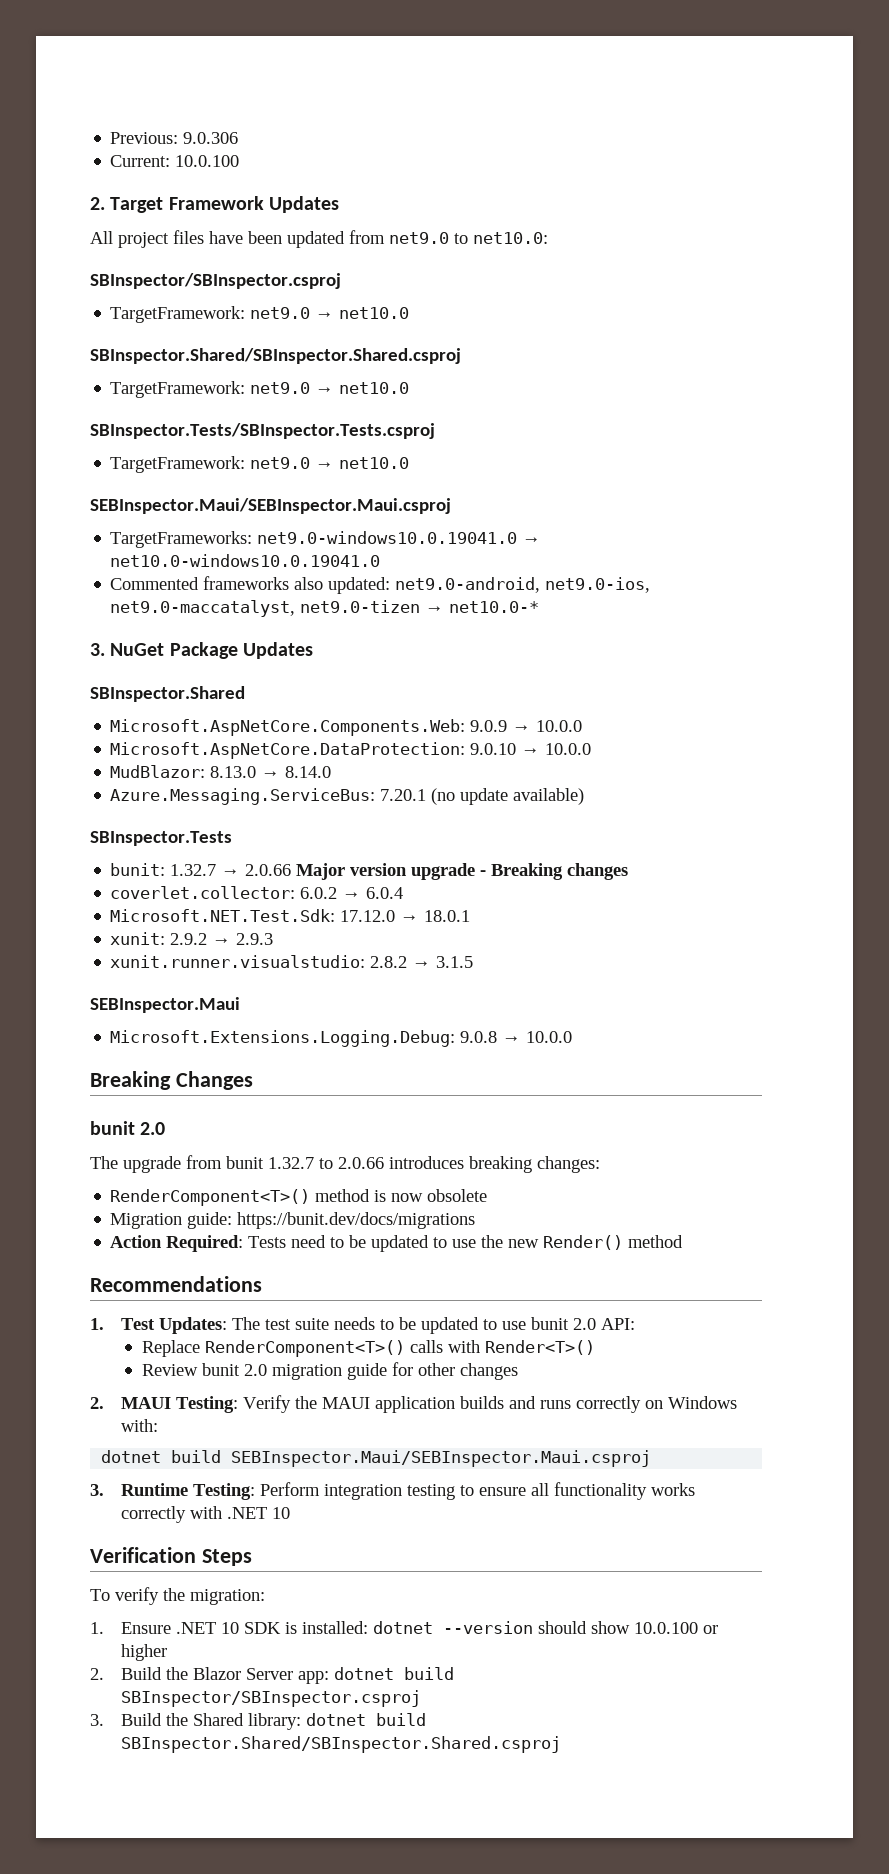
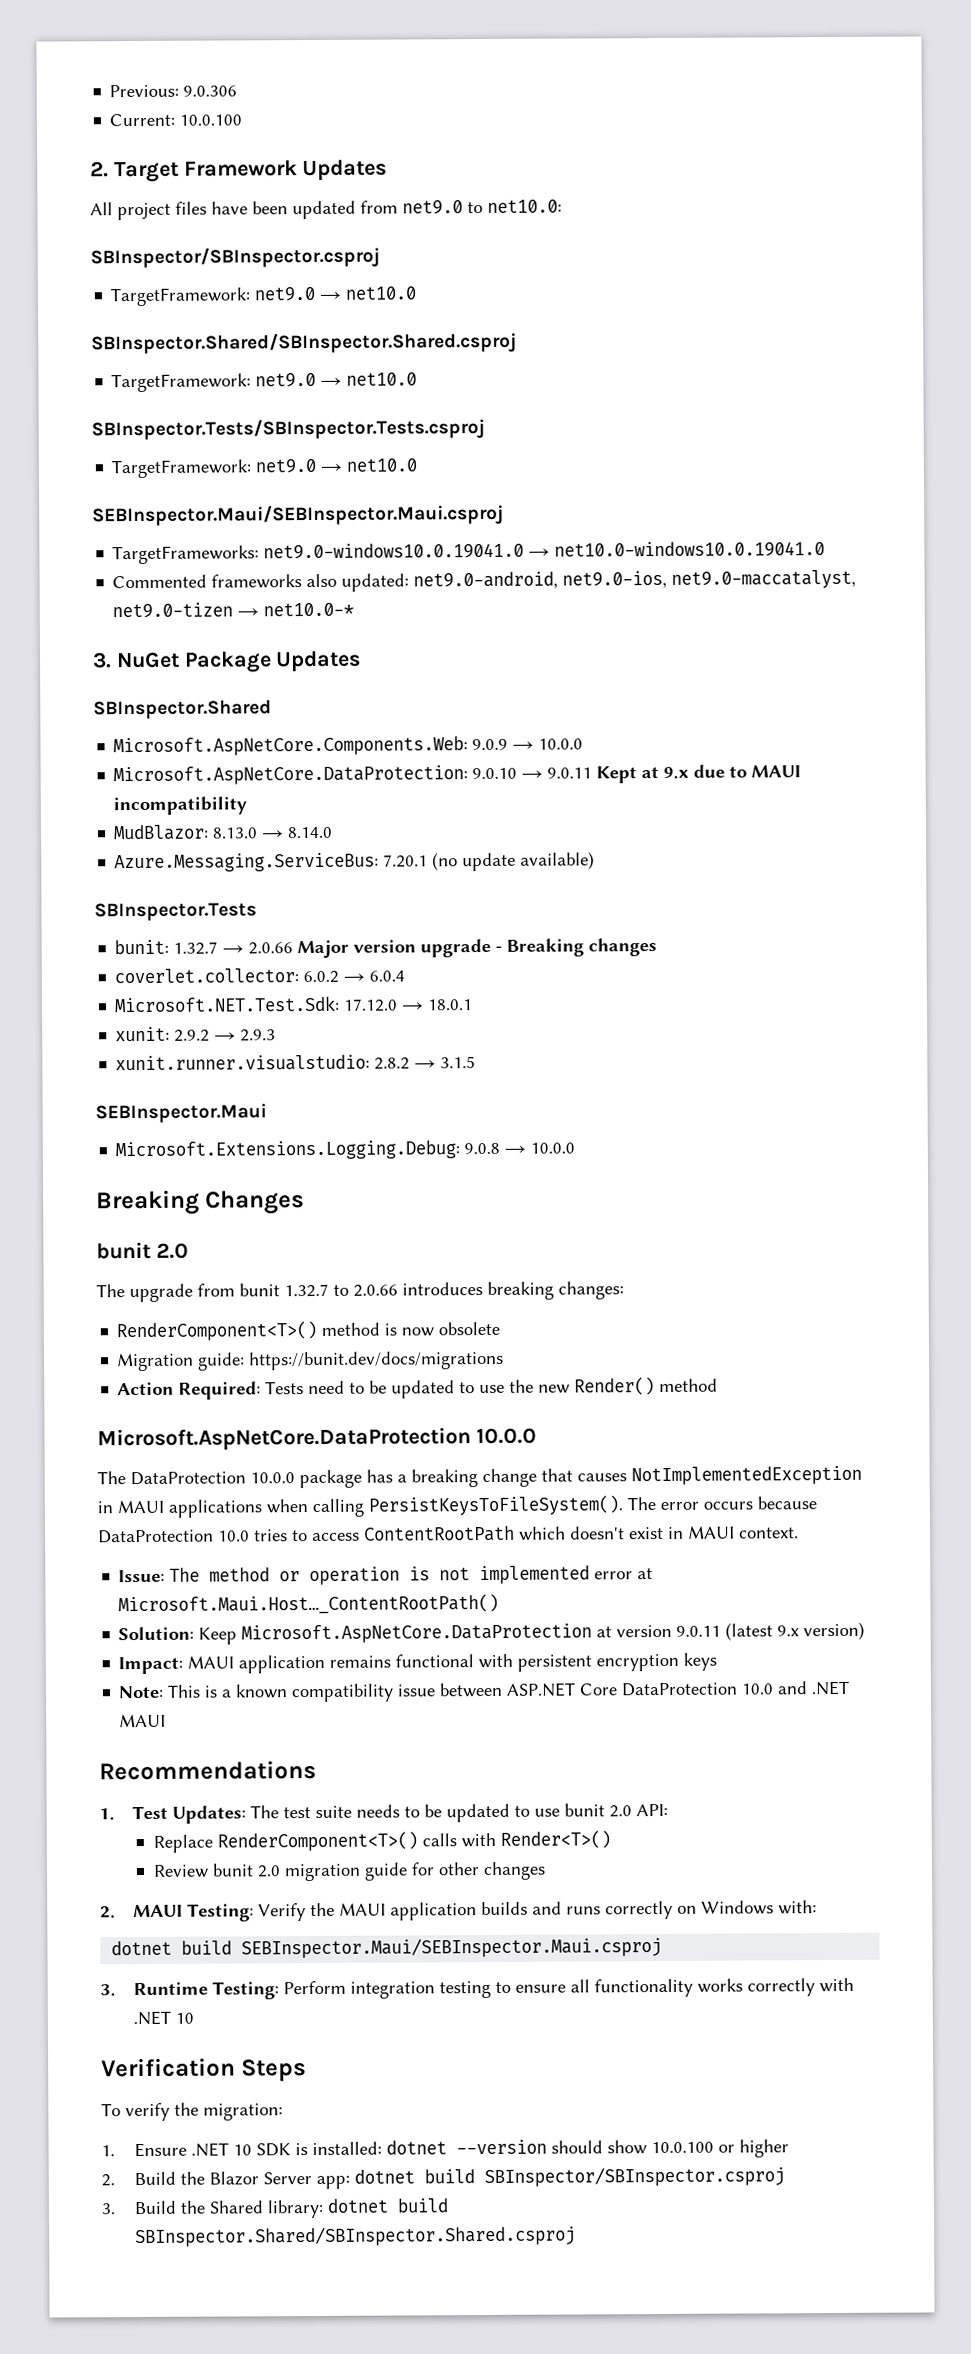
[545,743,592,755] 10.0.0 -> [547,764,802,784] [113,796,248,816] 9.0.11 Kept at 9.x due to MAUI incompatibility
(684, 1241) none -> [97,1427,537,1452] [97,1465,862,1489] [97,1495,817,1518] [98,1525,799,1544] [118,1565,654,1586] [118,1593,500,1616] [118,1621,866,1645] [118,1652,718,1675] [118,1680,850,1703] [119,1713,167,1728] // Microsoft.AspNetCore.DataProtection 10.0.0 // The DataProtection 10.0.0 package has a breaking change that causes NotImplementedException in MAUI applications when calling PersistKeysToFileSystem(). The error occurs because DataProtection 10.0 tries to access ContentRootPath which doesn't exist in MAUI context. // Issue: The method or operation is not implemented error at Microsoft.Maui.Host…_ContentRootPath() // Solution: Keep Microsoft.AspNetCore.DataProtection at version 9.0.11 (latest 9.x version) // Impact: MAUI application remains functional with persistent encryption keys // Note: This is a known compatibility issue between ASP.NET Core DataProtection 10.0 and .NET MAUI

